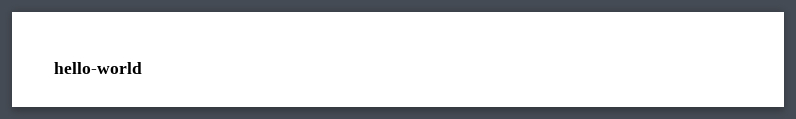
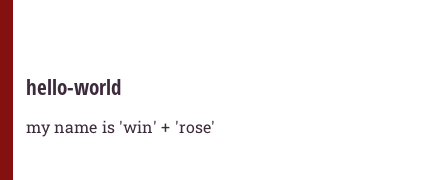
(142, 68) none -> [26,120,215,137] // my name is 'win' + 'rose'

